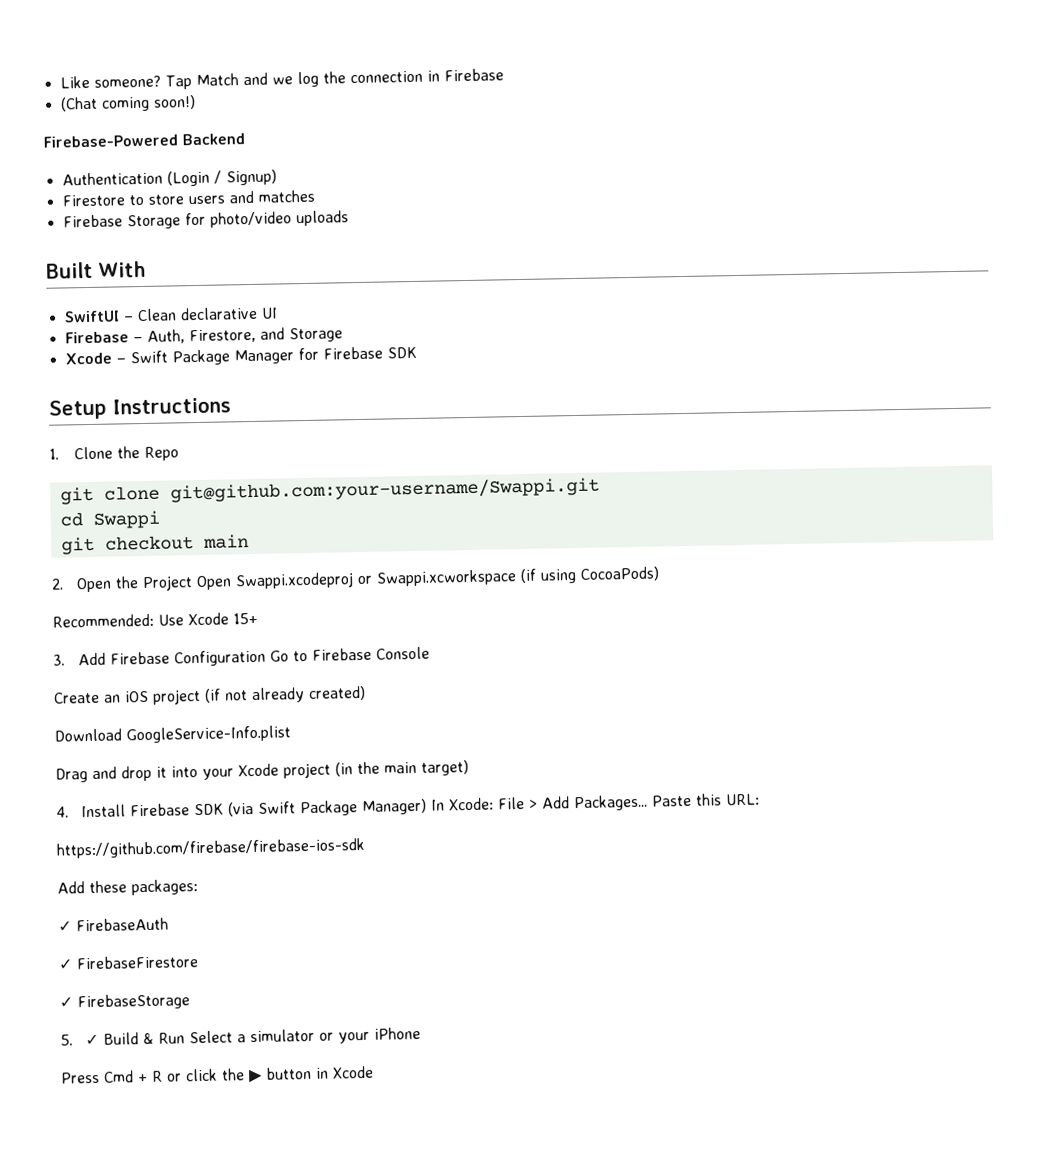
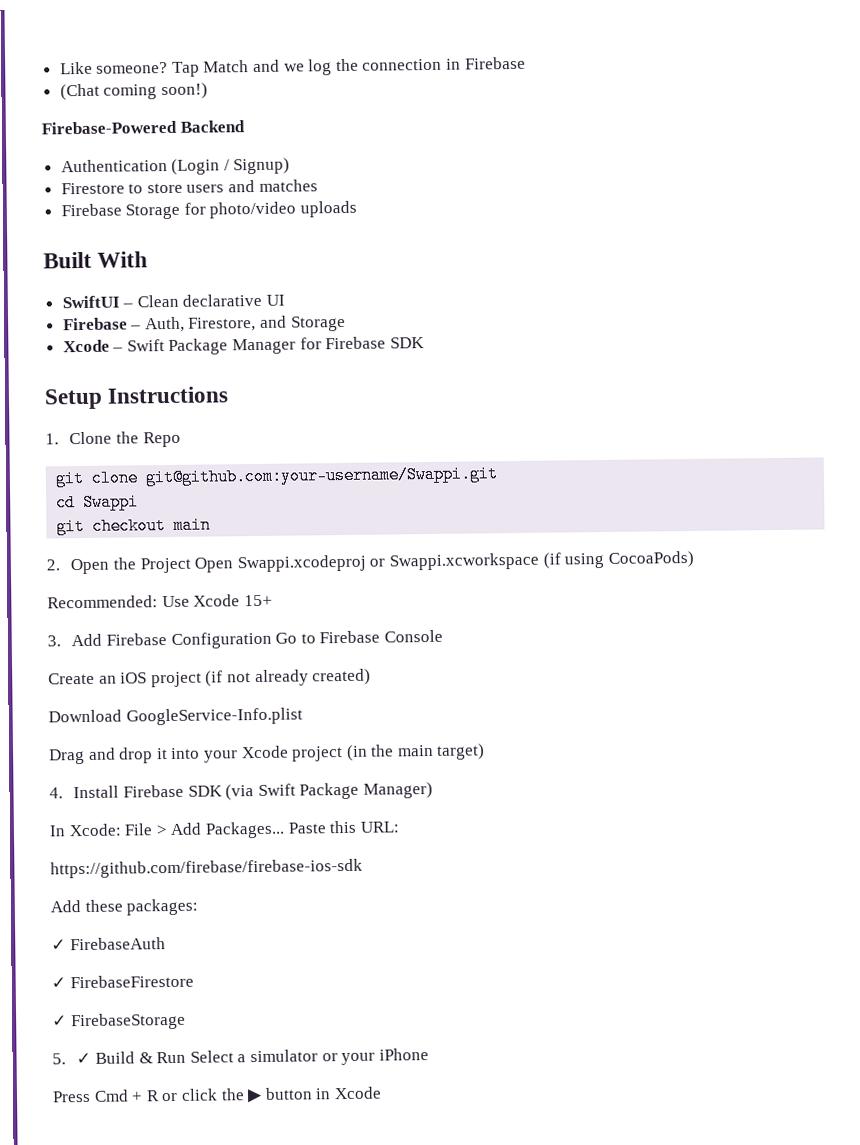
(428, 807) none -> (433, 790) //

